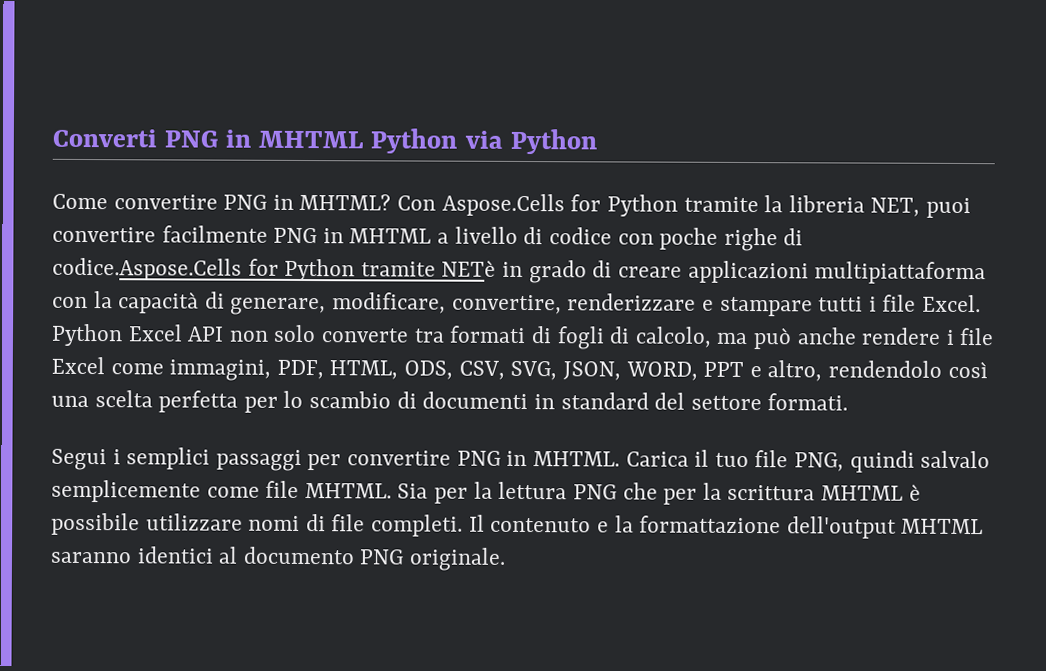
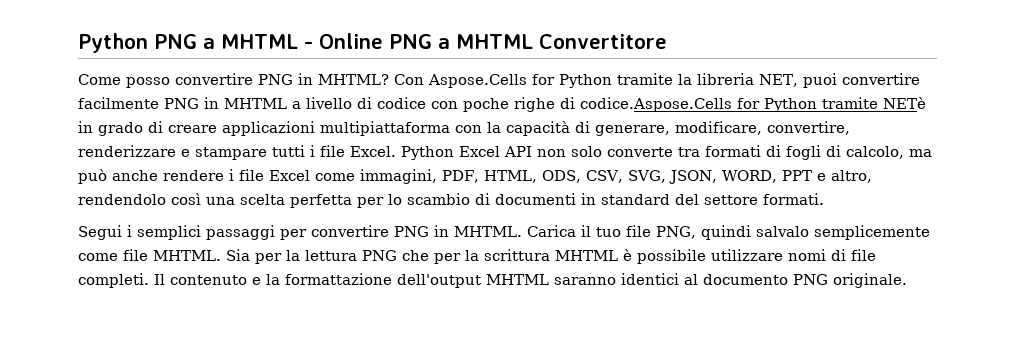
[52,128,597,155] Converti PNG in MHTML Python via Python -> [78,33,667,53] Python PNG a MHTML - Online PNG a MHTML Convertitore
(108, 201) none -> [126,77,170,88] posso

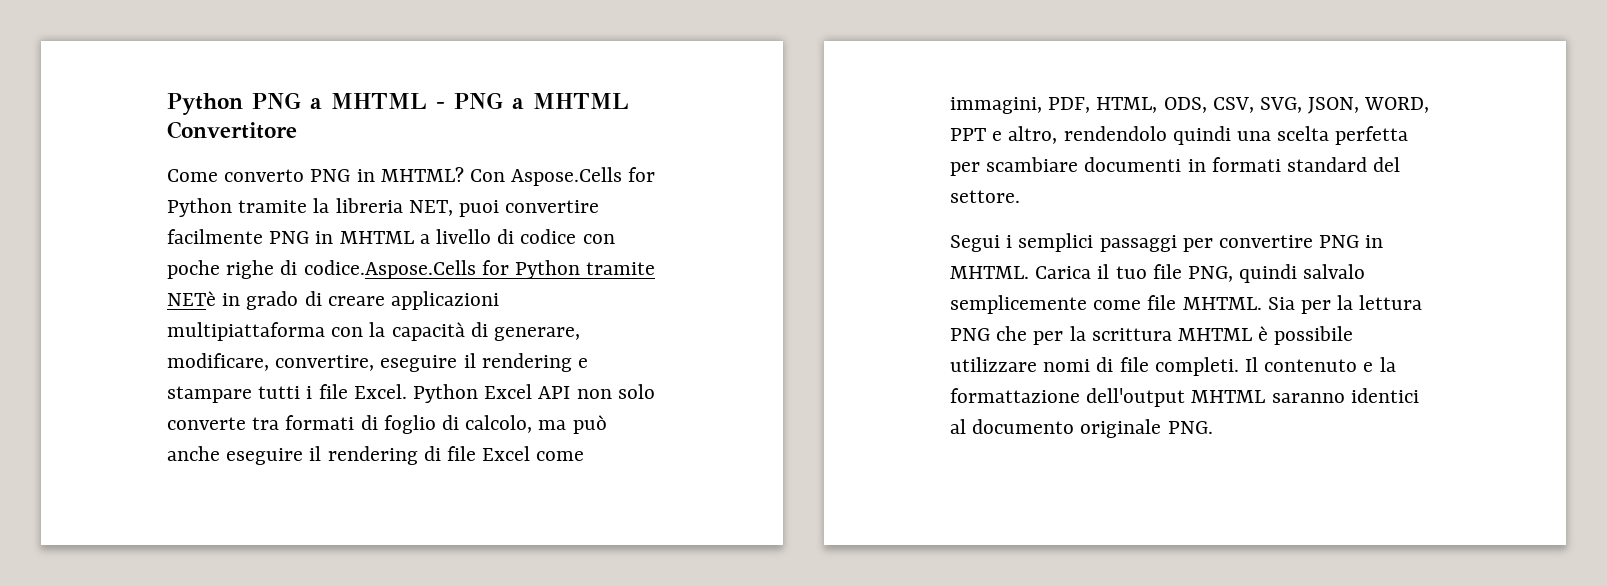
[319,33,383,49] Online -> (445, 105) none
[126,73,253,88] posso convertire -> [224,169,305,182] converto
[78,145,176,157] renderizzare -> [380,353,572,372] eseguire il rendering
[786,145,821,160] fogli -> [383,415,436,434] foglio
[163,169,234,181] rendere i -> [226,446,441,465] eseguire il rendering di
[171,193,201,205] così -> [1172,126,1231,145] quindi
[388,193,490,205] lo scambio di -> [986,157,1079,172] scambiare
(596, 199) none -> [1211,157,1281,172] formati
[704,193,824,205] settore formati. -> [950,190,1020,203] settore.
[793,273,907,288] PNG originale. -> [1080,419,1213,438] originale PNG.

